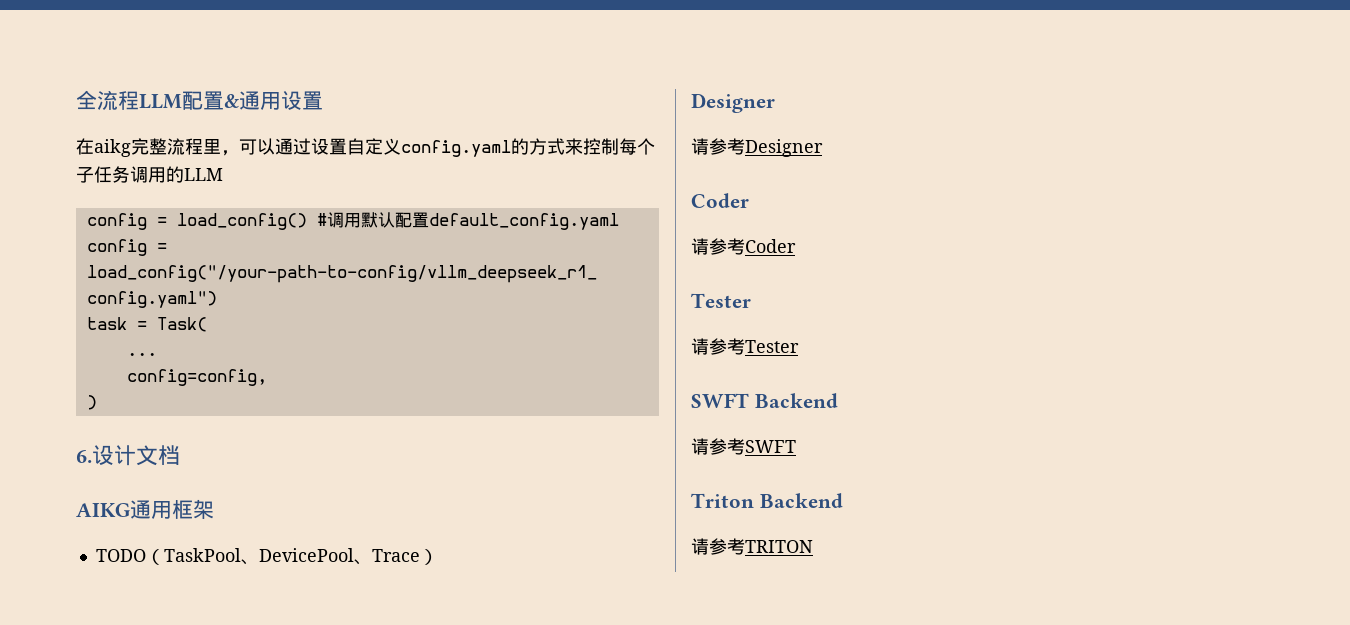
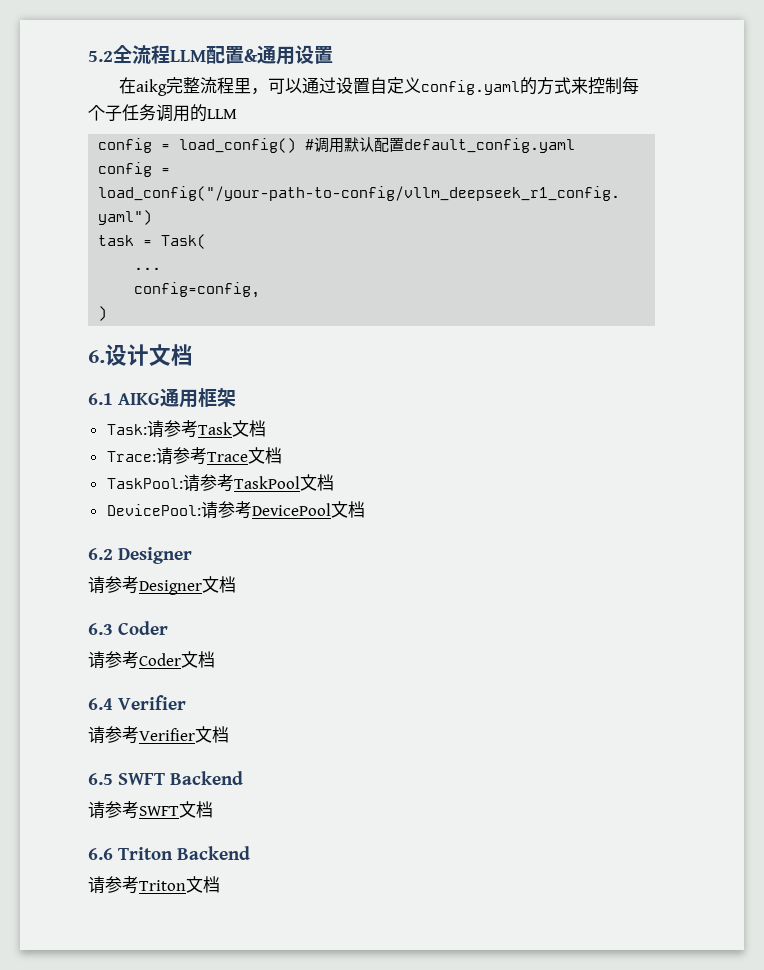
(76, 100) none -> [88,51,113,62] 5.2
(180, 455) none -> [88,393,113,405] 6.1
[95,548,438,565] TODO（TaskPool、DevicePool、Trace） // -> [106,420,266,438] [106,447,282,465] [106,474,334,492] [106,501,365,519] [88,548,113,560] Task:请参考Task文档 // Trace:请参考Trace文档 // TaskPool:请参考TaskPool文档 // DevicePool:请参考DevicePool文档 // 6.2
(823, 148) // -> [202,576,236,593] [88,623,113,635] 文档 // 6.3
[691,293,751,308] [691,338,799,355] // Tester // 请参考Tester // -> [181,651,215,668] [88,695,187,710] [88,726,229,744] [88,773,113,785] 文档 // 6.4 Verifier // 请参考Verifier文档 // 6.5
(796, 446) // -> [179,801,213,818] [88,848,113,860] 文档 // 6.6
[745,540,813,553] TRITON -> [139,876,220,893] Triton文档

